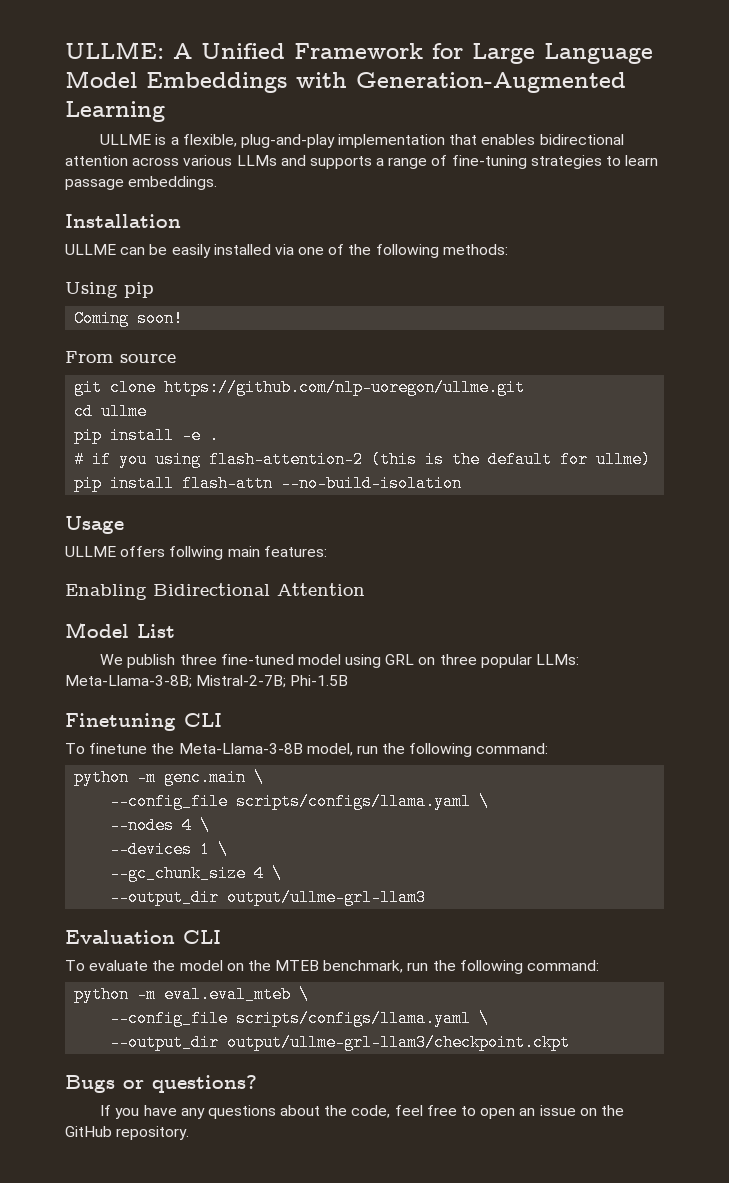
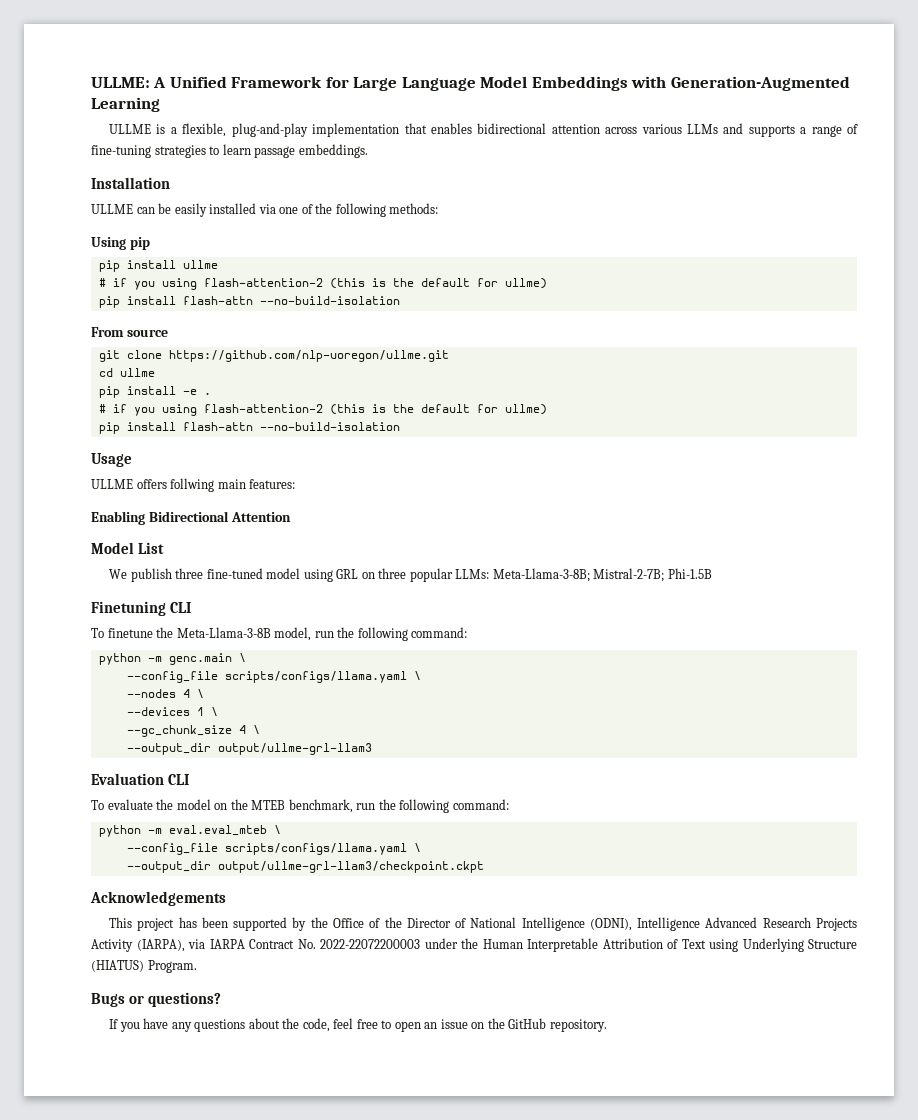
[74,310,184,327] Coming soon! -> [98,260,218,272] [98,278,547,290] [98,296,400,308] pip install ullme // # if you using flash-attention-2 (this is the default for ullme) // pip install flash-attn --no-build-isolation
(571, 1042) none -> [90,891,226,906] [109,917,857,931] [91,938,857,952] [91,960,197,973] // Acknowledgements // This project has been supported by the Office of the Director of National Intelligence (ODNI), Intelligence Advanced Research Projects Activity (IARPA), via IARPA Contract No. 2022-22072200003 under the Human Interpretable Attribution of Text using Underlying Structure (HIATUS) Program.

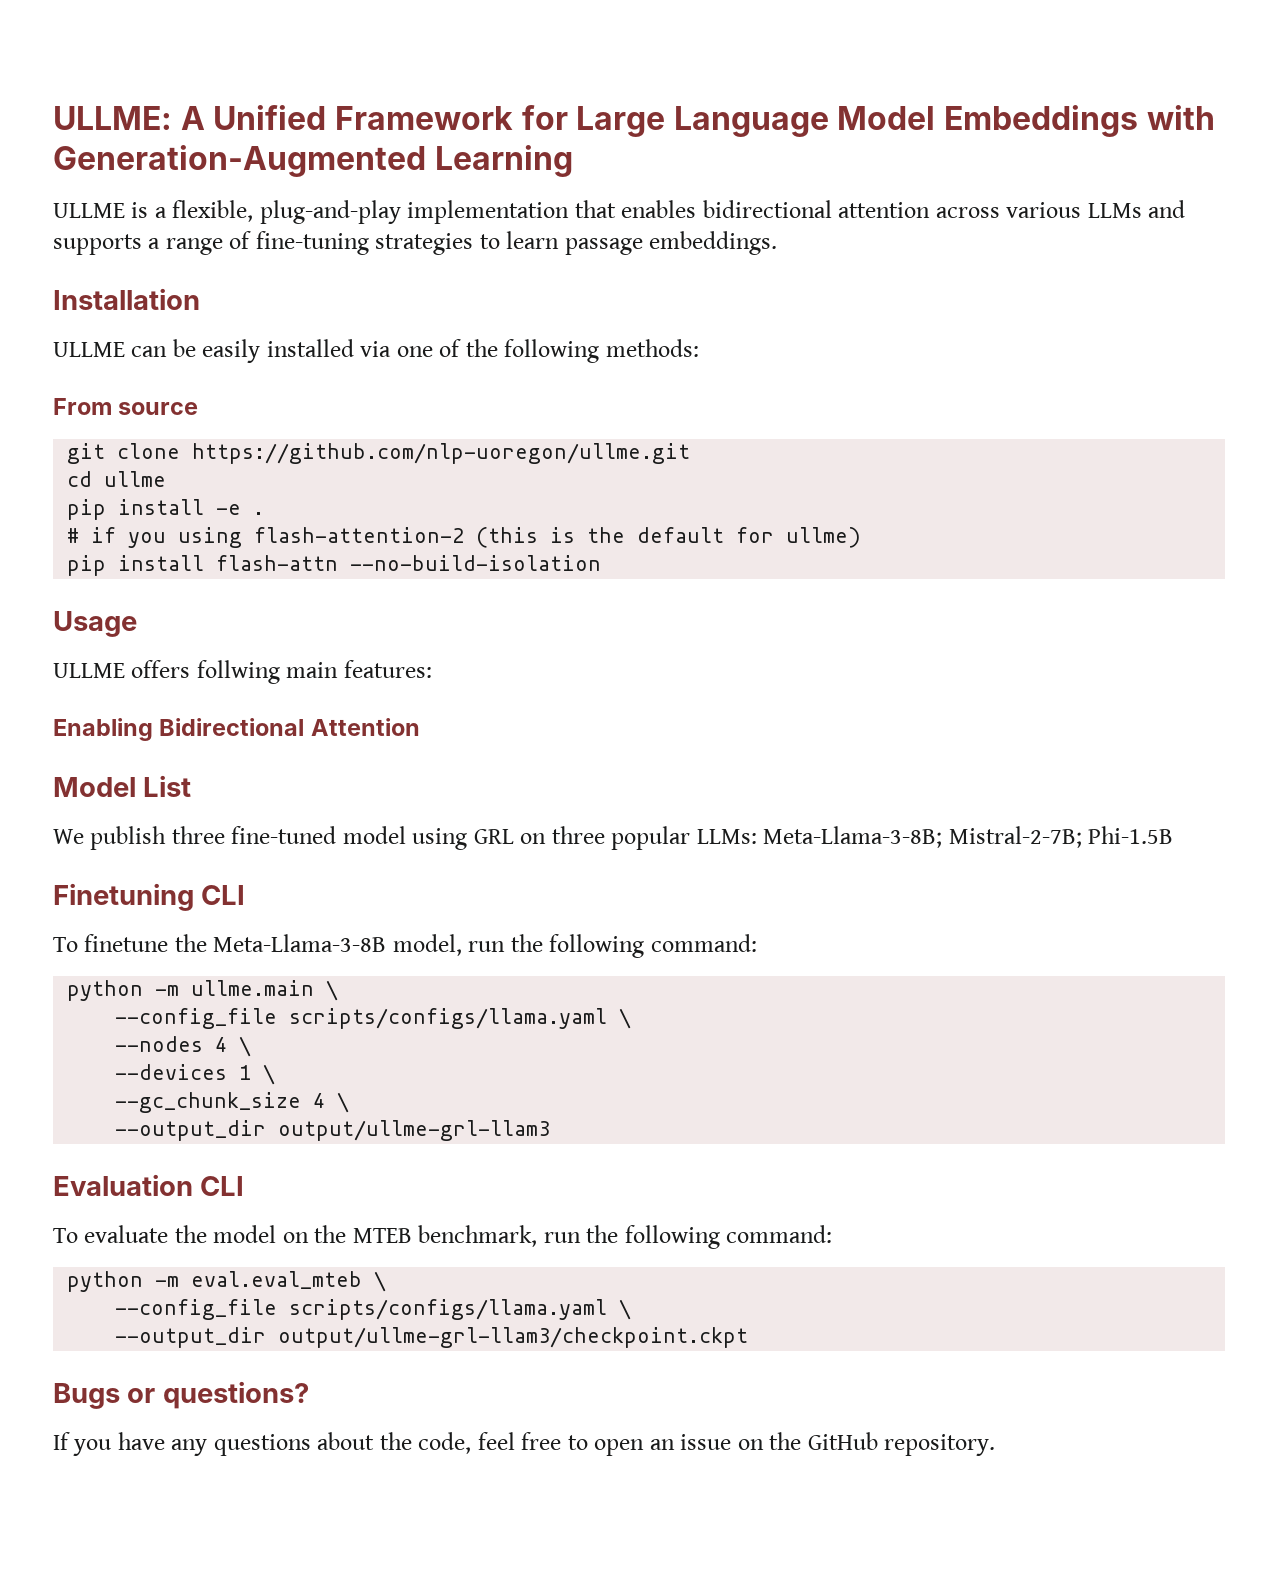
[91,237,150,250] [98,260,218,272] [98,278,547,290] [98,296,400,308] // Using pip // pip install ullme // # if you using flash-attention-2 (this is the default for ullme) // pip install flash-attn --no-build-isolation -> (699, 348) none
[168,653,232,665] genc.main -> [191,980,315,996] ullme.main
[90,891,226,906] [109,917,857,931] [91,938,857,952] [91,960,197,973] // Acknowledgements // This project has been supported by the Office of the Director of National Intelligence (ODNI), Intelligence Advanced Research Projects Activity (IARPA), via IARPA Contract No. 2022-22072200003 under the Human Interpretable Attribution of Text using Underlying Structure (HIATUS) Program. -> (749, 1337) none

